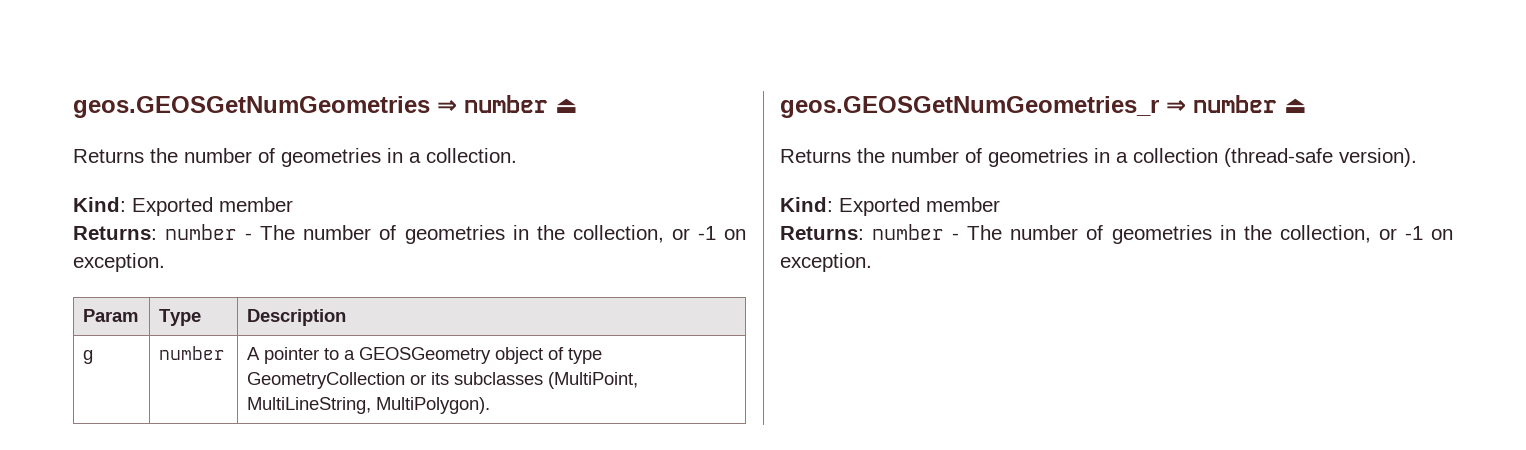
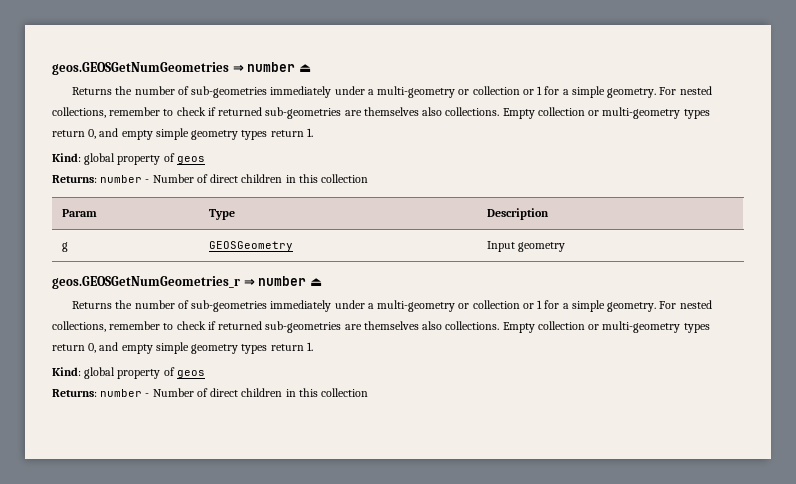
[281,148,517,167] [73,197,293,216] [73,224,747,244] [73,253,165,272] [83,309,139,322] [159,309,202,326] [247,309,347,326] [83,350,94,364] [159,346,226,360] [247,347,603,364] [247,372,639,389] [247,397,491,414] geometries in a collection. // Kind: Exported member // Returns: number - The number of geometries in the collection, or -1 on exception. // Param | Type | Description // g | number | A pointer to a GEOSGeometry object of type GeometryCollection or its subclasses (MultiPoint, MultiLineString, MultiPolygon). -> [191,86,712,98] [52,107,710,119] [52,128,313,140] [52,153,205,165] [52,174,369,183] [61,209,97,217] [208,209,235,220] [486,208,549,220] [61,242,68,252] [208,241,293,251] [486,241,565,252] sub-geometries immediately under a multi-geometry or collection or 1 for a simple geometry. For nested collections, remember to check if returned sub-geometries are themselves also collections. Empty collection or multi-geometry types return 0, and empty simple geometry types return 1. // Kind: global property of geos // Returns: number - Number of direct children in this collection // Param | Type | Description // g | GEOSGeometry | Input geometry
[988,148,1417,167] [780,197,1000,216] [780,224,1453,244] [780,253,872,272] geometries in a collection (thread-safe version). // Kind: Exported member // Returns: number - The number of geometries in the collection, or -1 on exception. -> [191,300,712,312] [52,321,710,333] [52,342,313,354] [52,367,205,379] [52,388,369,397] sub-geometries immediately under a multi-geometry or collection or 1 for a simple geometry. For nested collections, remember to check if returned sub-geometries are themselves also collections. Empty collection or multi-geometry types return 0, and empty simple geometry types return 1. // Kind: global property of geos // Returns: number - Number of direct children in this collection

